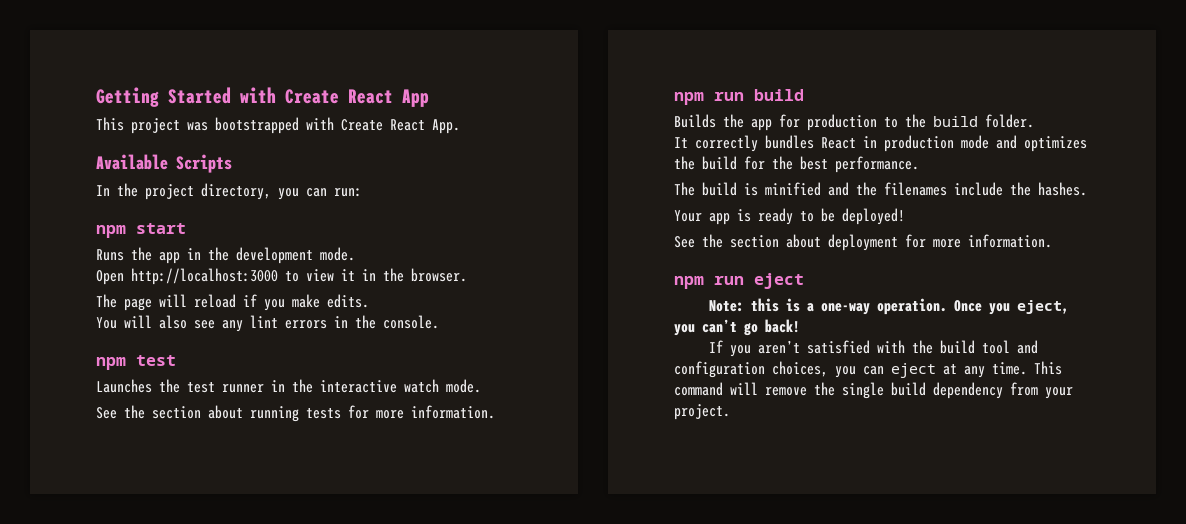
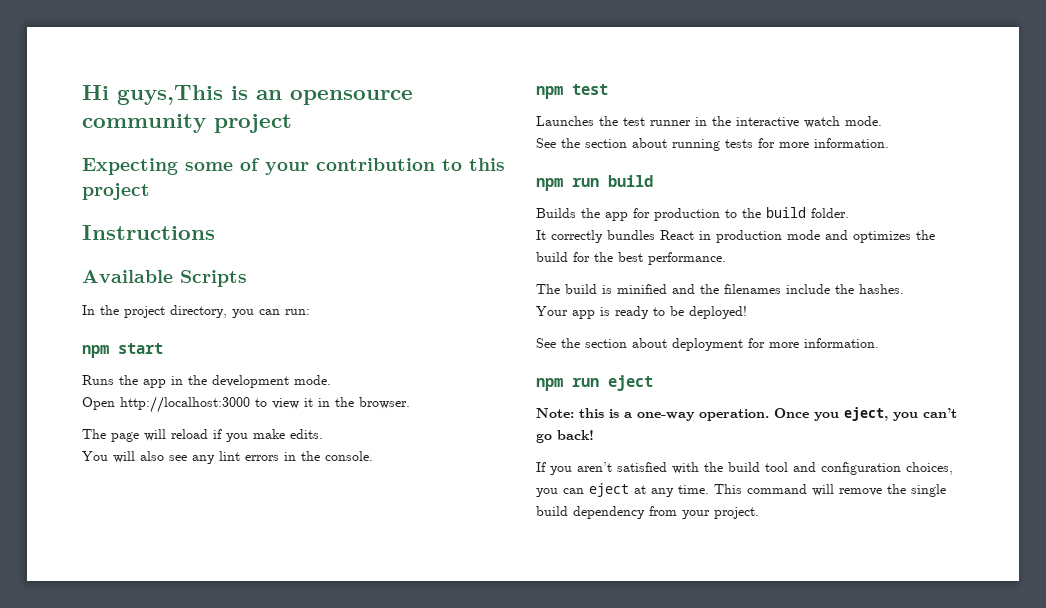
[96,87,429,107] [96,117,460,134] Getting Started with Create React App // This project was bootstrapped with Create React App. -> [82,85,413,105] [82,114,292,133] [82,158,505,175] [82,183,150,200] [82,225,215,240] Hi guys,This is an opensource community project // Expecting some of your contribution to this project // Instructions

